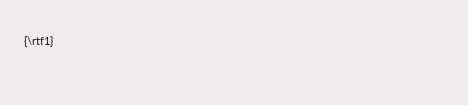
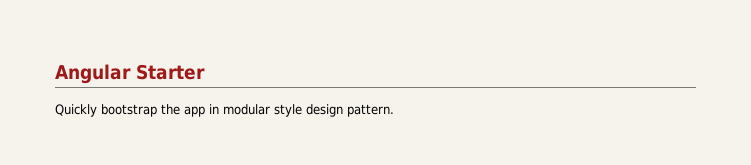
[24,36,53,47] {\rtf1} -> [55,64,205,84] [55,104,394,117] Angular Starter // Quickly bootstrap the app in modular style design pattern.

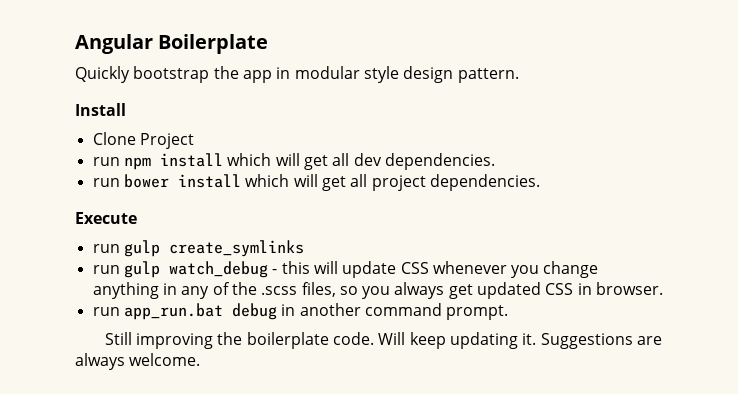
[136,64,205,80] Starter -> [158,34,269,54] Boilerplate
(394, 110) none -> [75,103,126,116] [92,132,194,149] [92,153,495,170] [92,174,540,191] [75,212,137,224] [92,240,304,257] [92,261,599,278] [92,282,664,299] [92,303,509,320] [104,332,662,349] [75,353,201,370] // Install // Clone Project // run npm install which will get all dev dependencies. // run bower install which will get all project dependencies. // Execute // run gulp create_symlinks // run gulp watch_debug - this will update CSS whenever you change anything in any of the .scss files, so you always get updated CSS in browser. // run app_run.bat debug in another command prompt. // Still improving the boilerplate code. Will keep updating it. Suggestions are always welcome.

